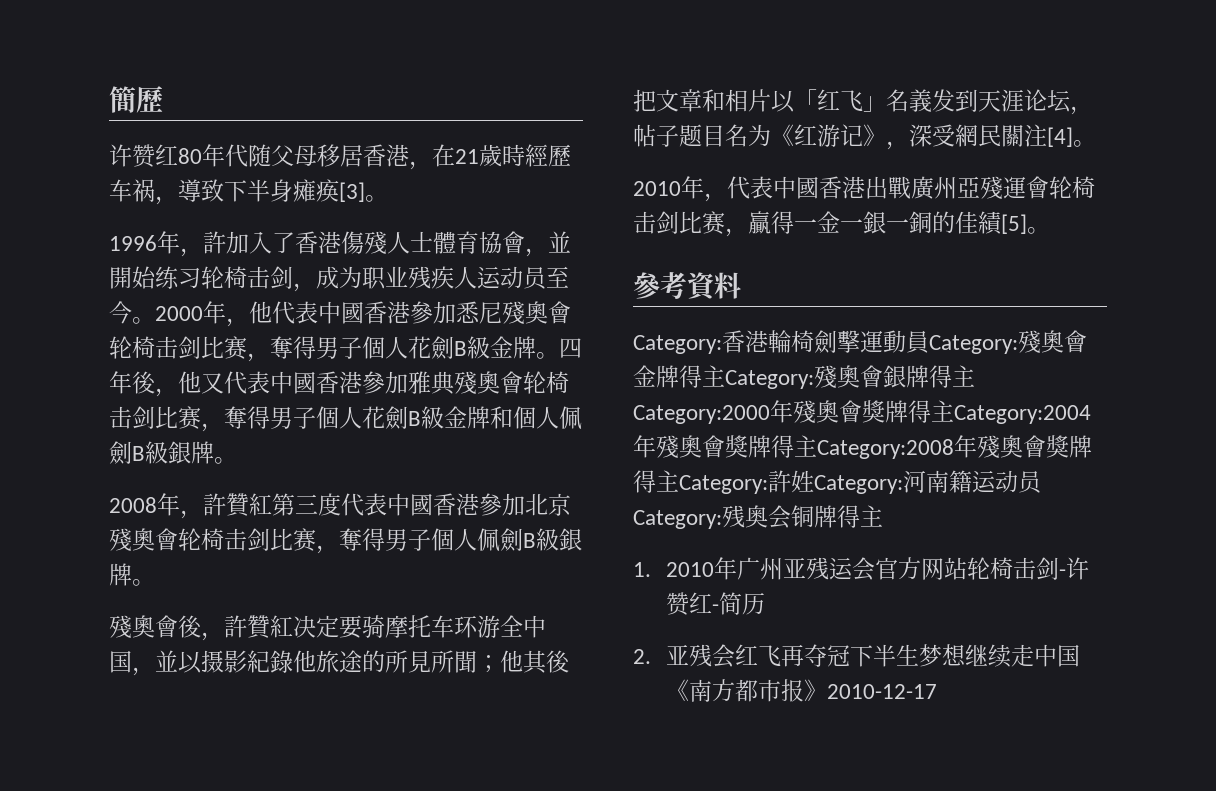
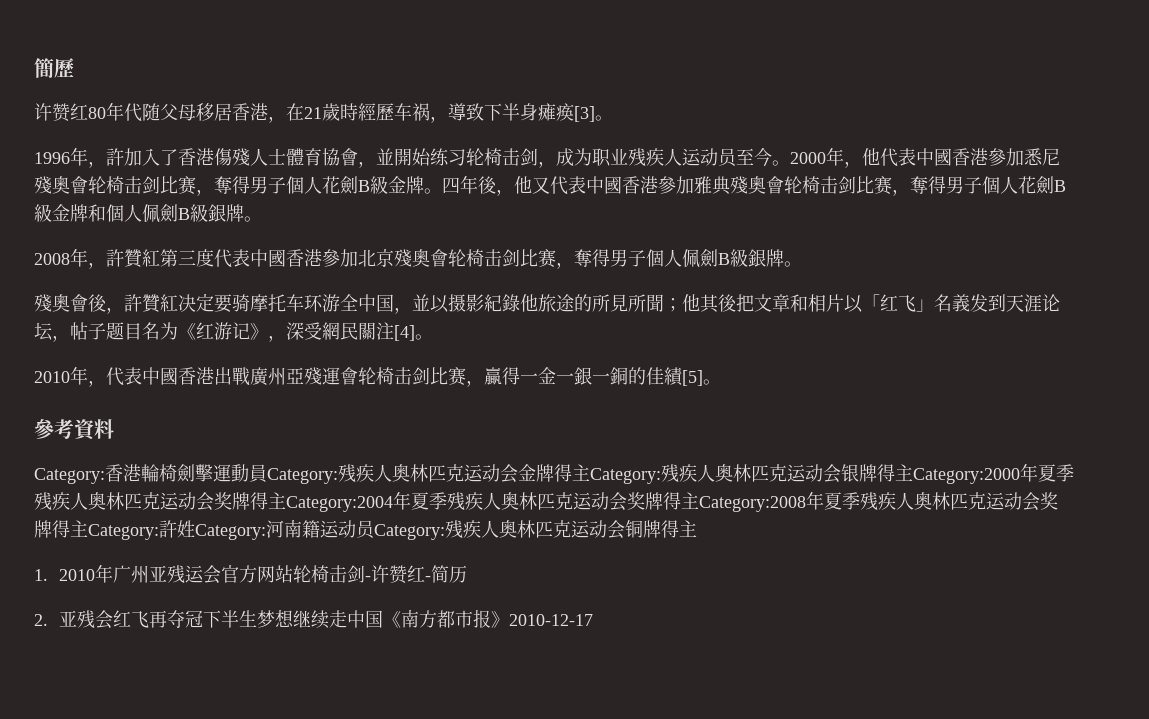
[1018,330,1087,354] [633,365,975,389] [633,400,1091,424] [633,435,1069,459] 殘奧會金牌得主Category:殘奧會銀牌得主Category:2000年殘奧會獎牌得主Category:2004年殘奧會獎牌得主Category:2008年殘奧會獎 -> [338,463,1074,484] [34,491,1058,512] 残疾人奥林匹克运动会金牌得主Category:残疾人奥林匹克运动会银牌得主Category:2000年夏季残疾人奥林匹克运动会奖牌得主Category:2004年夏季残疾人奥林匹克运动会奖牌得主Category:2008年夏季残疾人奥林匹克运动会奖
[745,505,768,528] 奥 -> [463,520,607,538] 疾人奥林匹克运动

